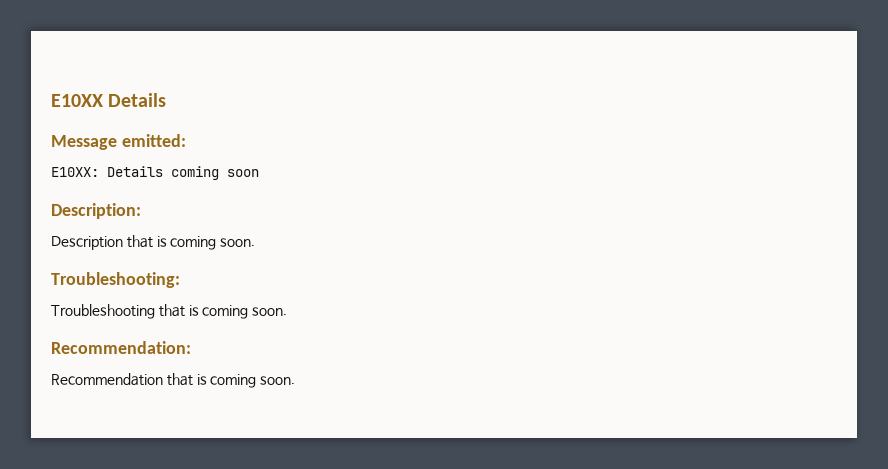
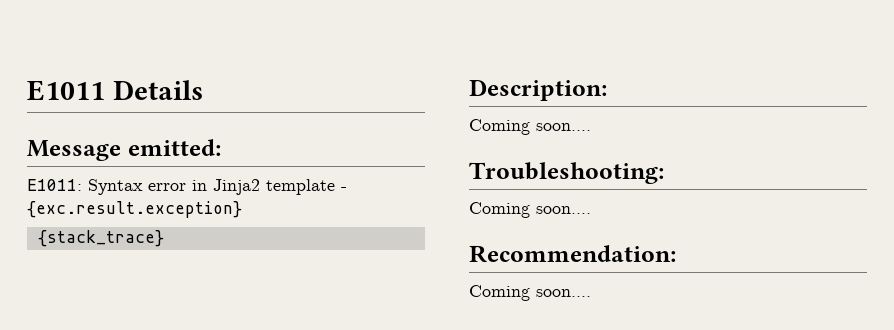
[51,94,103,107] E10XX -> [27,80,105,101] E1011
[51,166,259,180] [51,203,141,219] [51,235,256,250] [51,272,180,288] [51,304,288,319] [51,341,191,354] [51,373,296,388] E10XX: Details coming soon // Description: // Description that is coming soon. // Troubleshooting: // Troubleshooting that is coming soon. // Recommendation: // Recommendation that is coming soon. -> [27,179,347,195] [27,201,242,218] [37,230,164,247] [469,79,607,101] [469,119,591,135] [469,162,664,184] [469,202,591,218] [469,245,676,263] [469,285,591,301] E1011: Syntax error in Jinja2 template - {exc.result.exception} // {stack_trace} // Description: // Coming soon.... // Troubleshooting: // Coming soon.... // Recommendation: // Coming soon....

